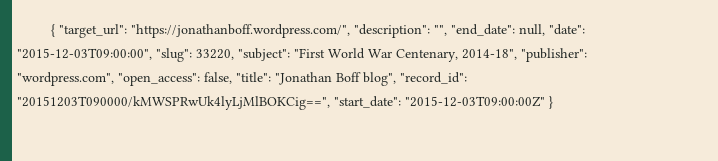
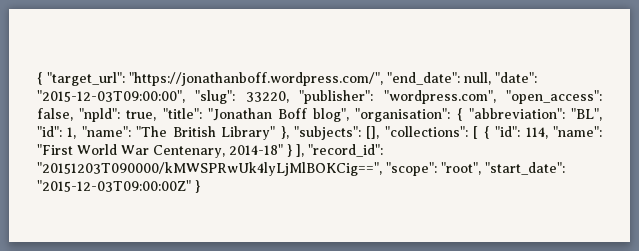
[354,24,448,38] "description": "", -> (383, 79) none
[238,48,587,62] [17,72,467,86] [17,96,330,110] "subject": "First World War Centenary, 2014-18", "publisher": "wordpress.com", "open_access": false, "title": "Jonathan Boff blog", "record_id": "20151203T090000/kMWSPRwUk4lyLjMlBOKCig==", -> [299,90,602,104] [37,108,602,122] [37,126,602,140] [37,144,383,158] [37,162,481,176] "publisher": "wordpress.com", "open_access": false, "npld": true, "title": "Jonathan Boff blog", "organisation": { "abbreviation": "BL", "id": 1, "name": "The British Library" }, "subjects": [], "collections": [ { "id": 114, "name": "First World War Centenary, 2014-18" } ], "record_id": "20151203T090000/kMWSPRwUk4lyLjMlBOKCig==", "scope": "root",

